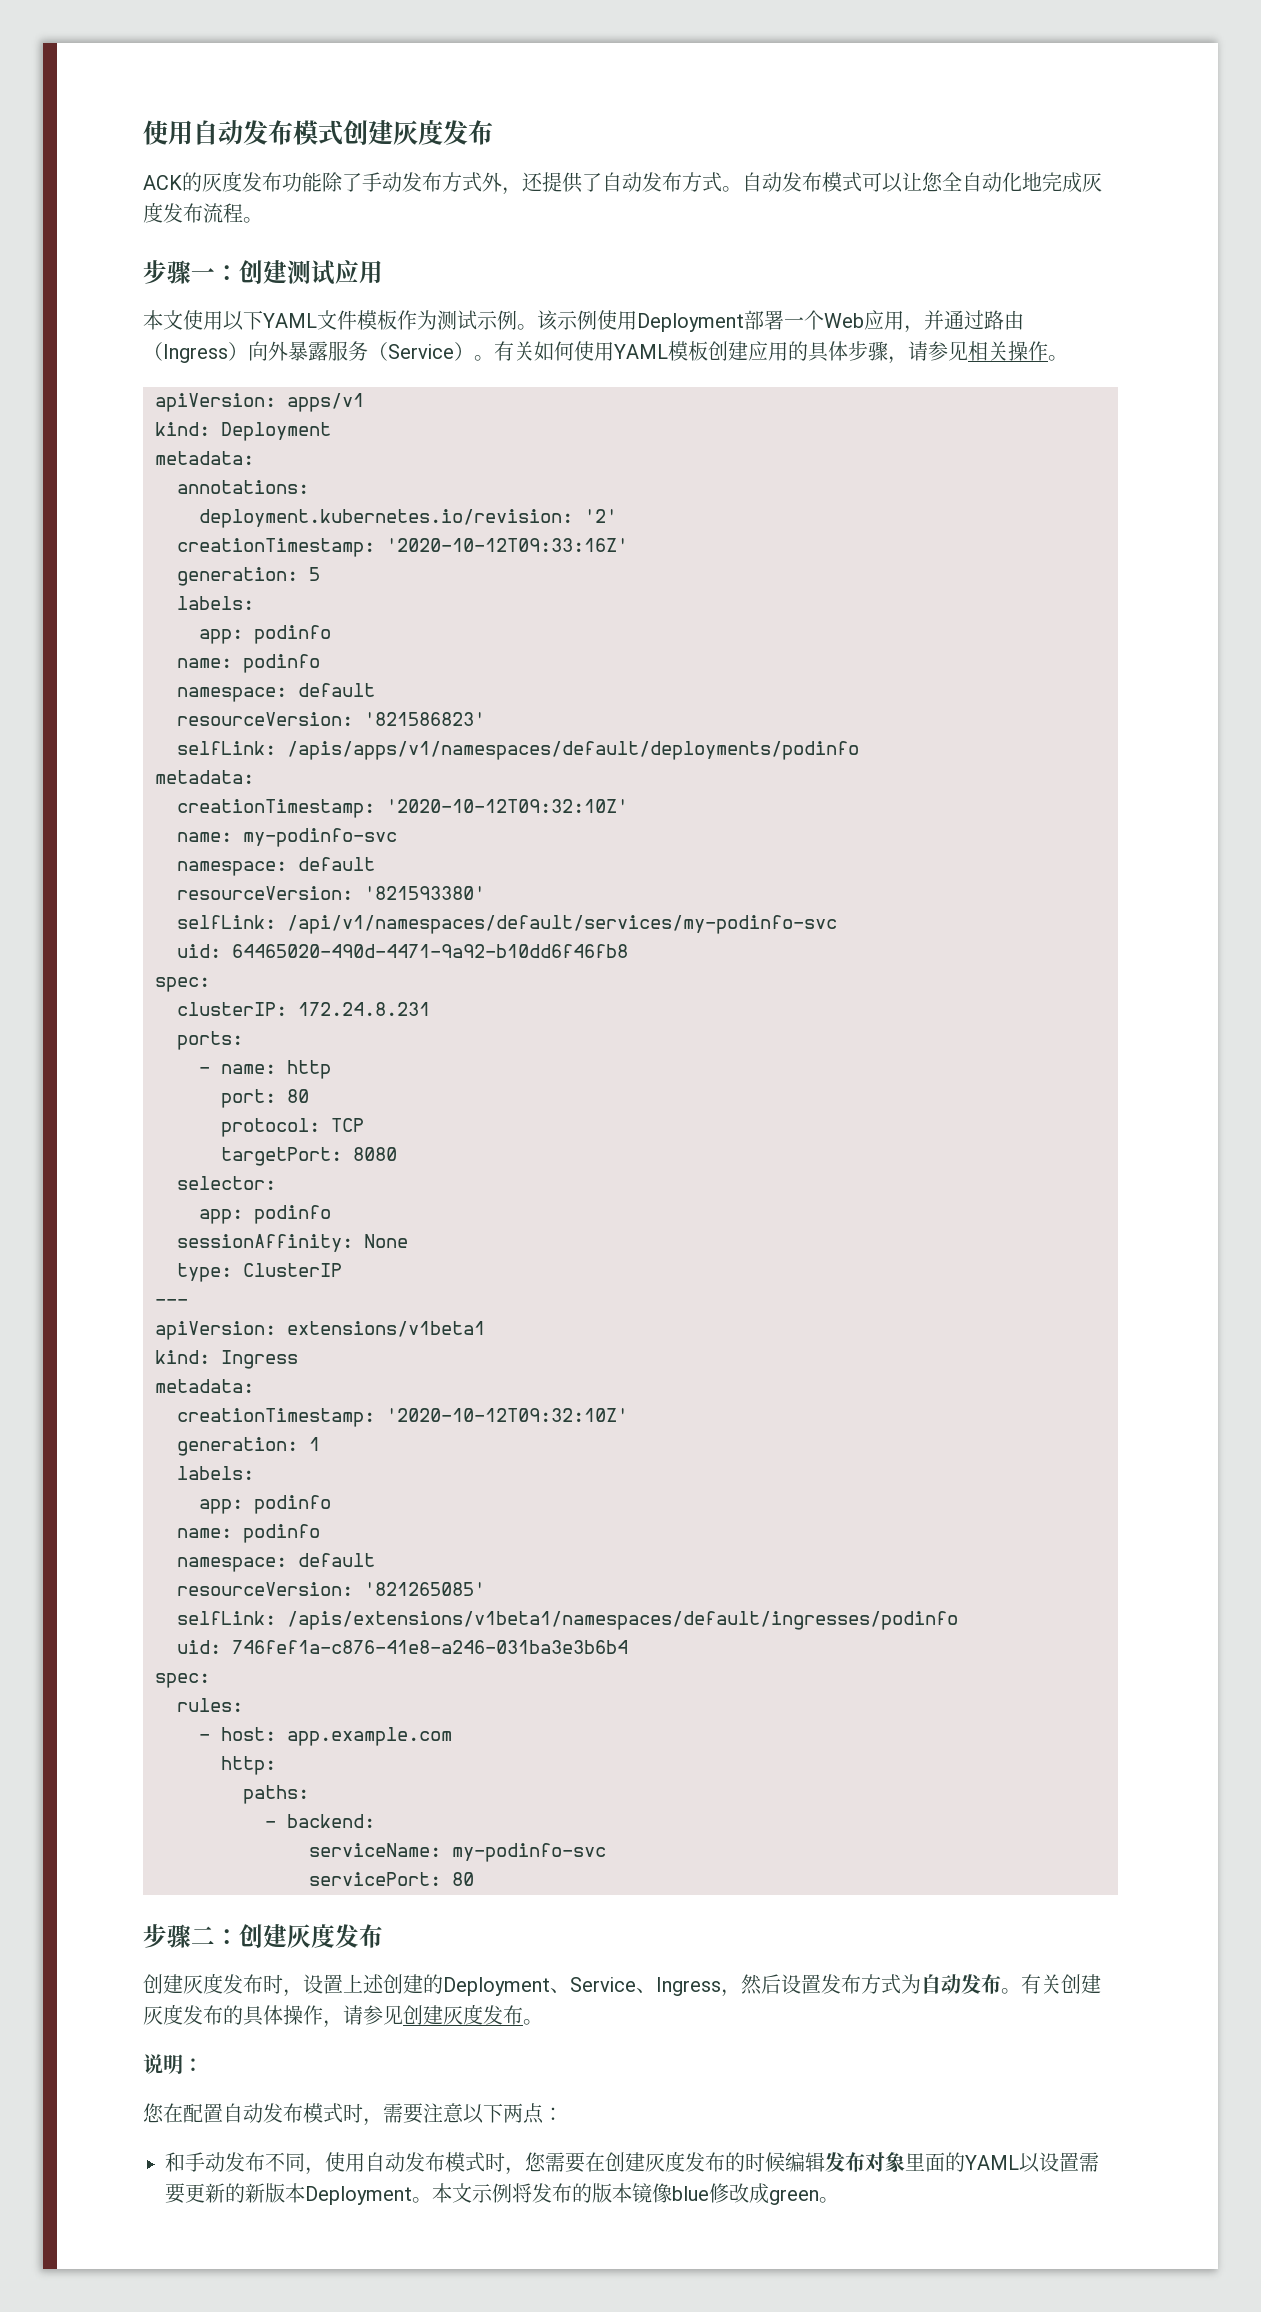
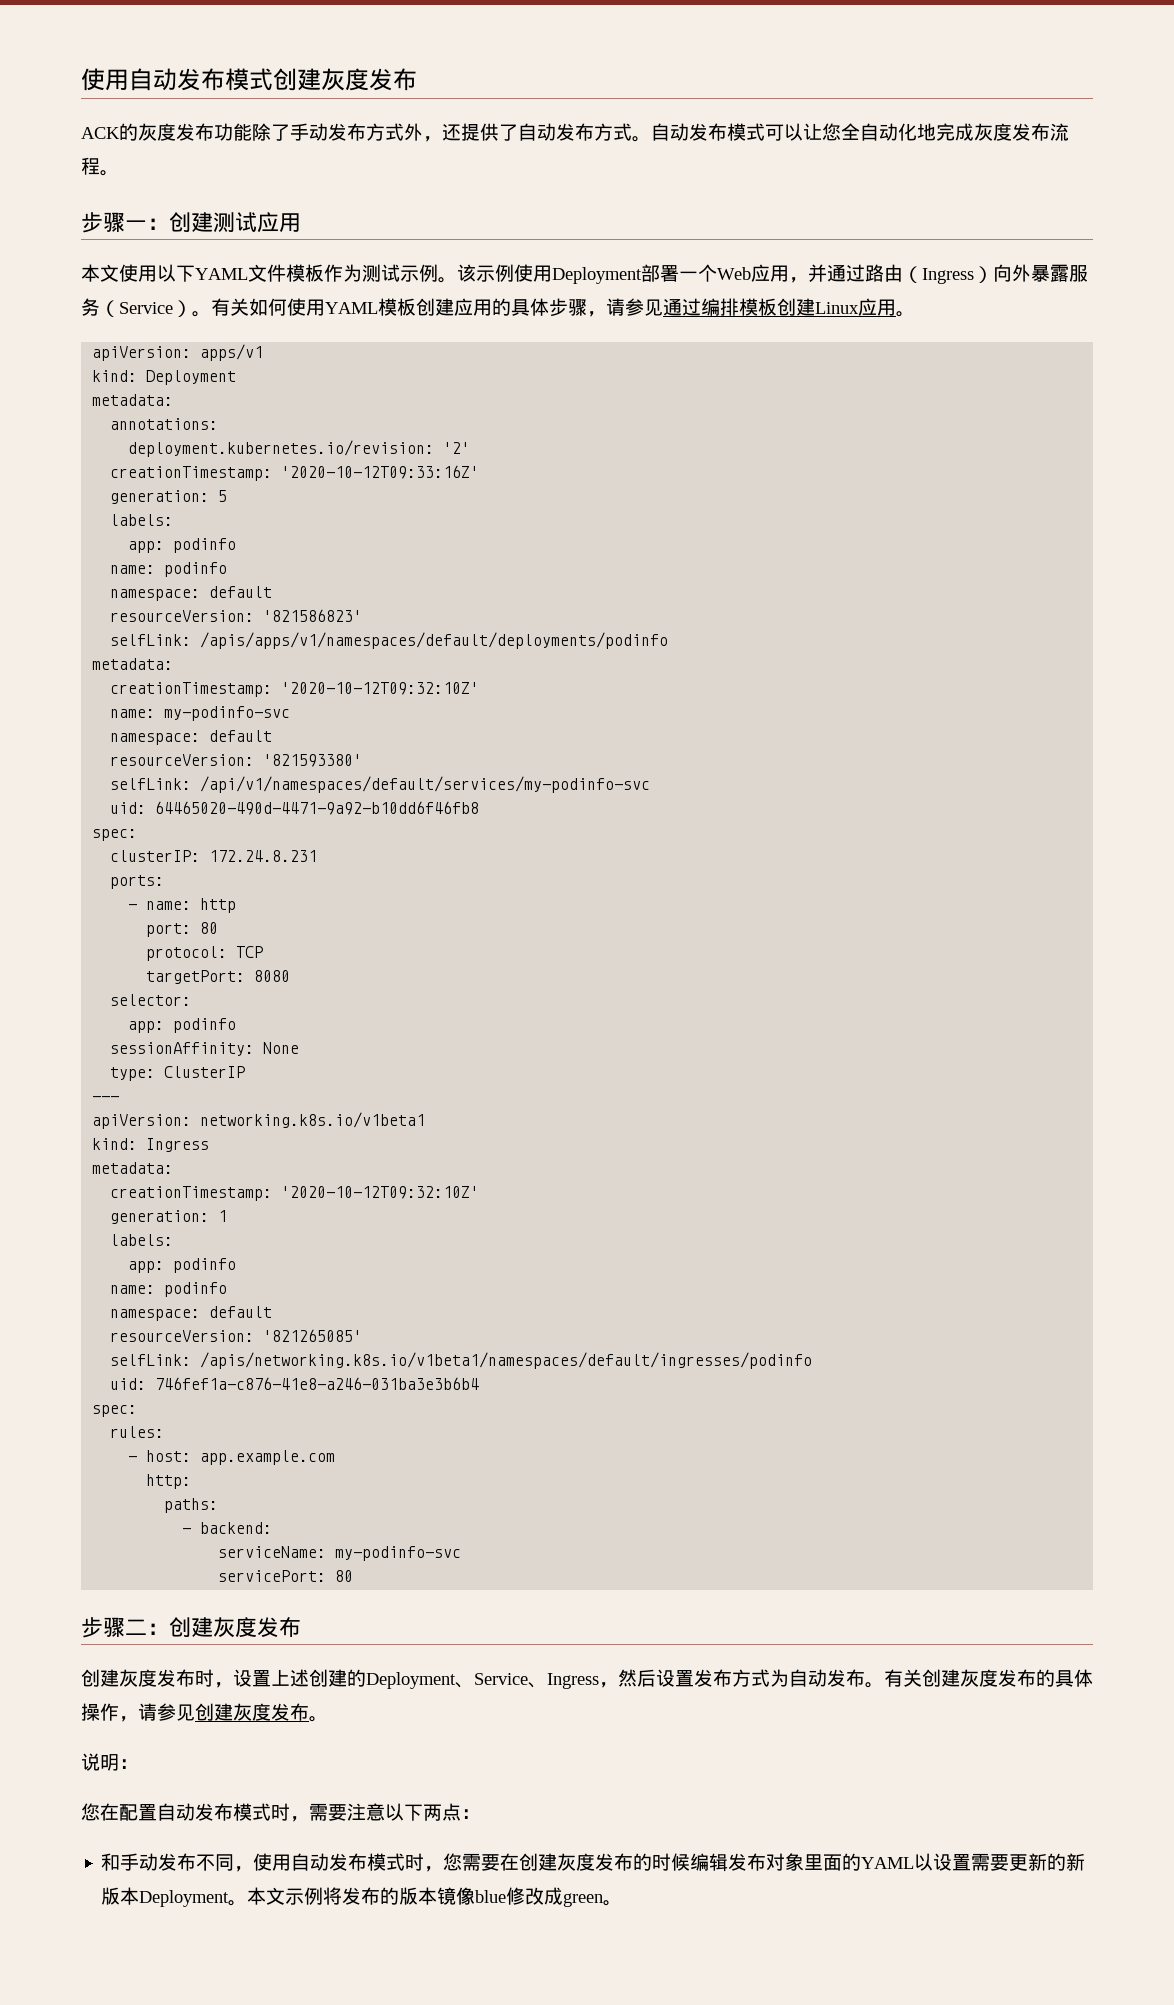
[968,341,1048,361] 相关操作 -> [663,298,896,316] 通过编排模板创建Linux应用
[287,1321,485,1337] extensions/v1beta1 -> [200,1112,426,1128] networking.k8s.io/v1beta1
[287,1611,958,1630] /apis/extensions/v1beta1/namespaces/default/ingresses/podinfo -> [200,1352,813,1369] /apis/networking.k8s.io/v1beta1/namespaces/default/ingresses/podinfo

